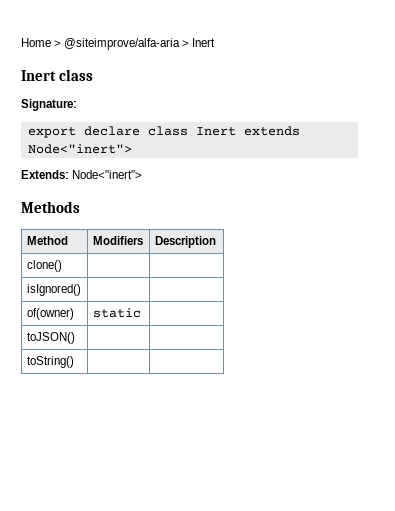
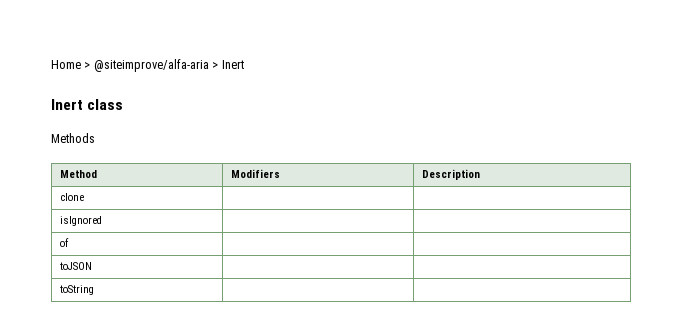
[21,99,77,111] [27,126,300,138] [27,144,132,154] [21,170,143,179] [21,201,80,213] [26,236,68,245] [92,236,143,245] [154,236,216,248] [26,260,62,272] [26,284,81,296] [26,308,74,320] [92,308,141,318] [26,332,75,344] [26,356,74,368] Signature: // export declare class Inert extends Node<"inert"> // Extends: Node<"inert"> // Methods // Method | Modifiers | Description // clone() | | // isIgnored() | | // of(owner) | static | // toJSON() | | // toString() -> [51,133,95,143] [60,170,98,178] [231,169,281,178] [422,169,481,180] [60,193,85,201] [60,216,103,226] [60,238,70,247] [60,262,93,270] [60,285,95,295] Methods // Method | Modifiers | Description // clone | | // isIgnored | | // of | | // toJSON | | // toString

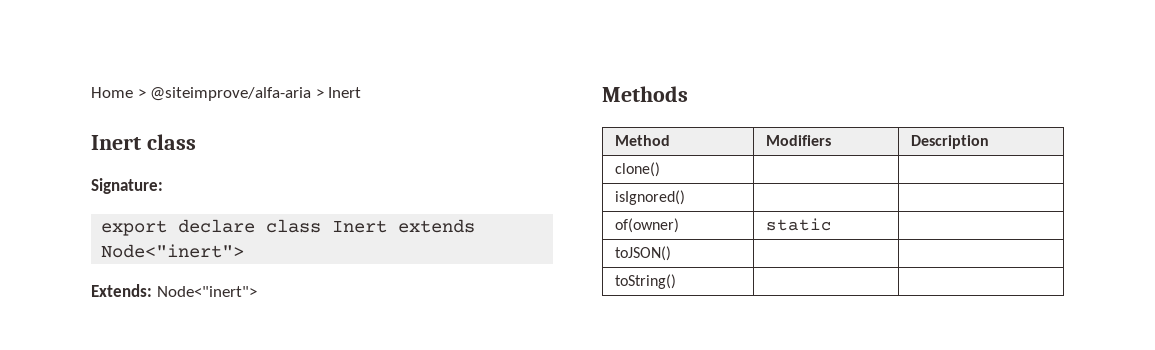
[51,133,95,143] [60,170,98,178] [231,169,281,178] [422,169,481,180] [60,193,85,201] [60,216,103,226] [60,238,70,247] [60,262,93,270] [60,285,95,295] Methods // Method | Modifiers | Description // clone | | // isIgnored | | // of | | // toJSON | | // toString -> [91,178,163,194] [101,219,476,236] [101,244,245,258] [91,284,257,297] [602,86,688,102] [614,135,670,146] [765,135,831,146] [910,135,989,149] [614,162,660,177] [614,190,685,205] [614,218,679,233] [765,218,832,231] [614,246,671,261] [614,274,676,289] Signature: // export declare class Inert extends Node<"inert"> // Extends: Node<"inert"> // Methods // Method | Modifiers | Description // clone() | | // isIgnored() | | // of(owner) | static | // toJSON() | | // toString()

